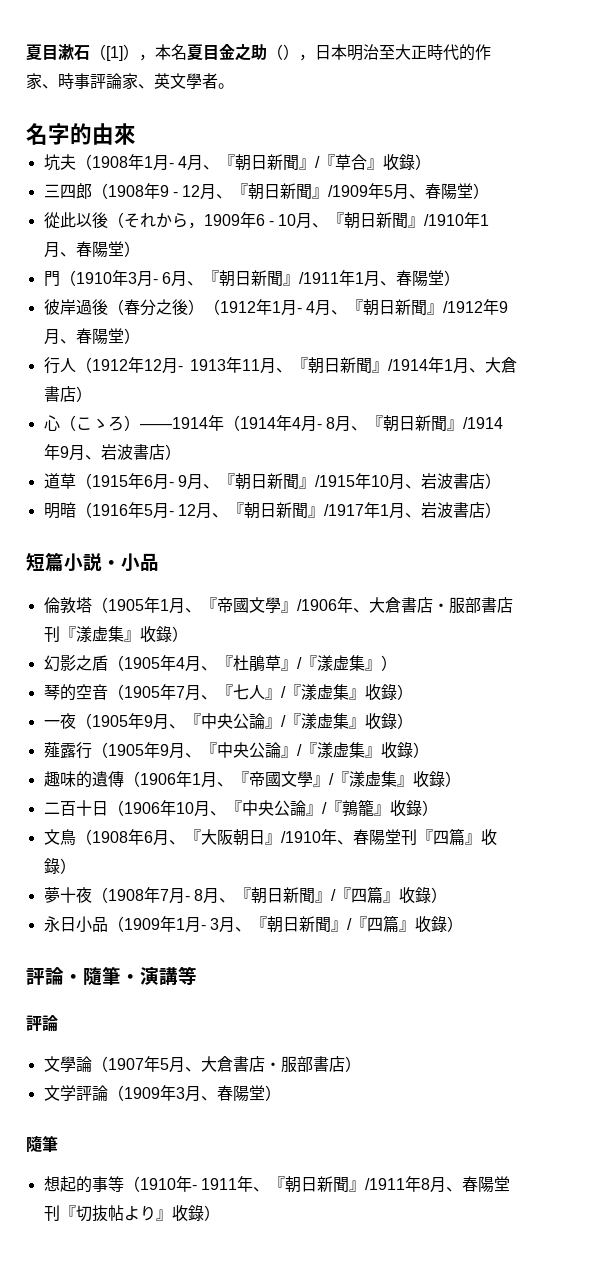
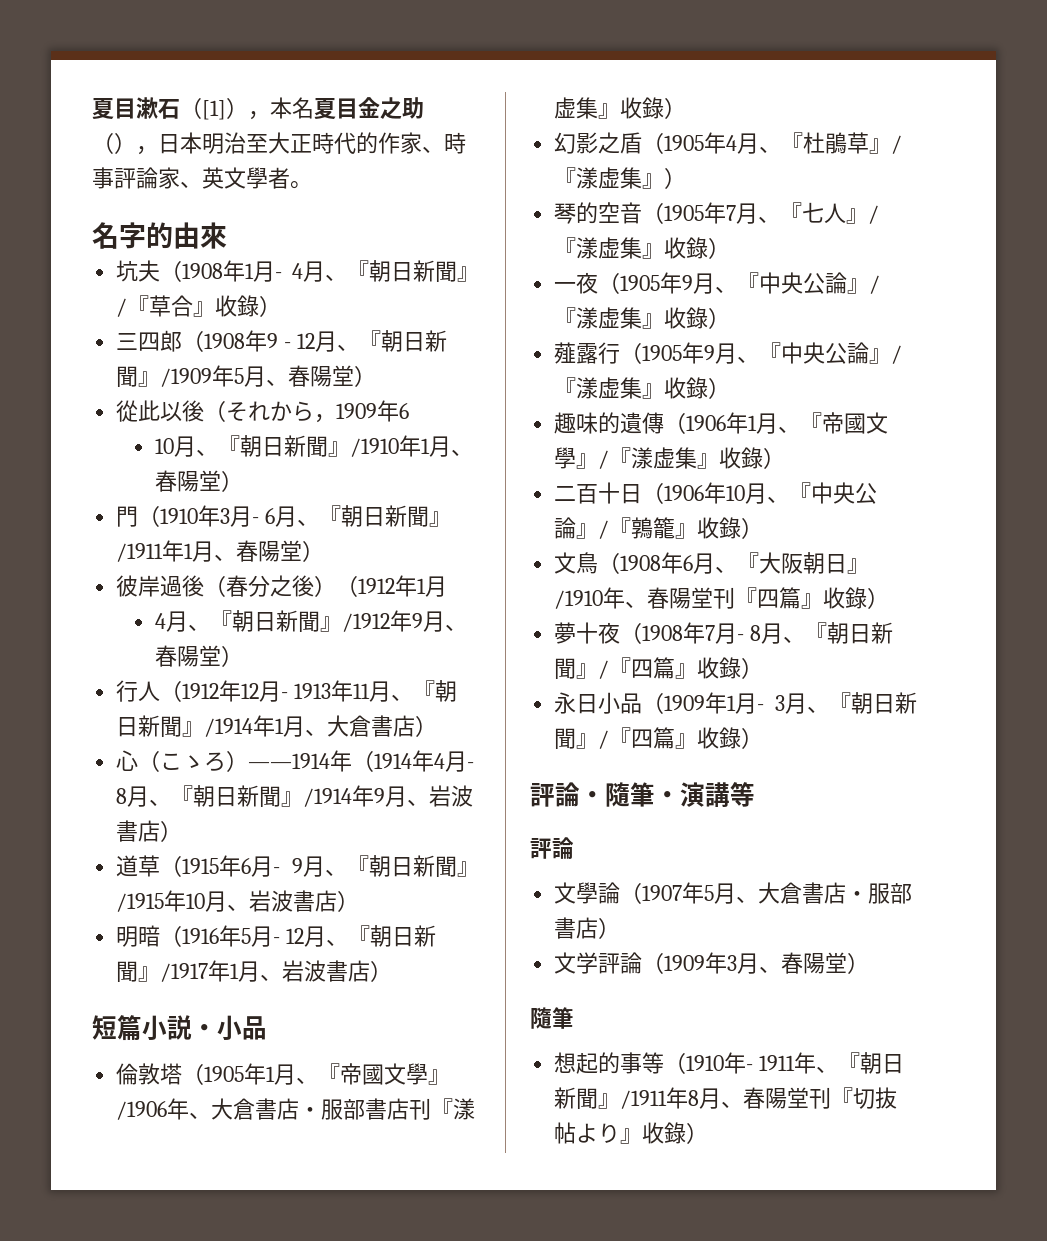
[268,221,274,226] - -> (410, 411) //
[296,308,302,313] - -> (448, 586) //

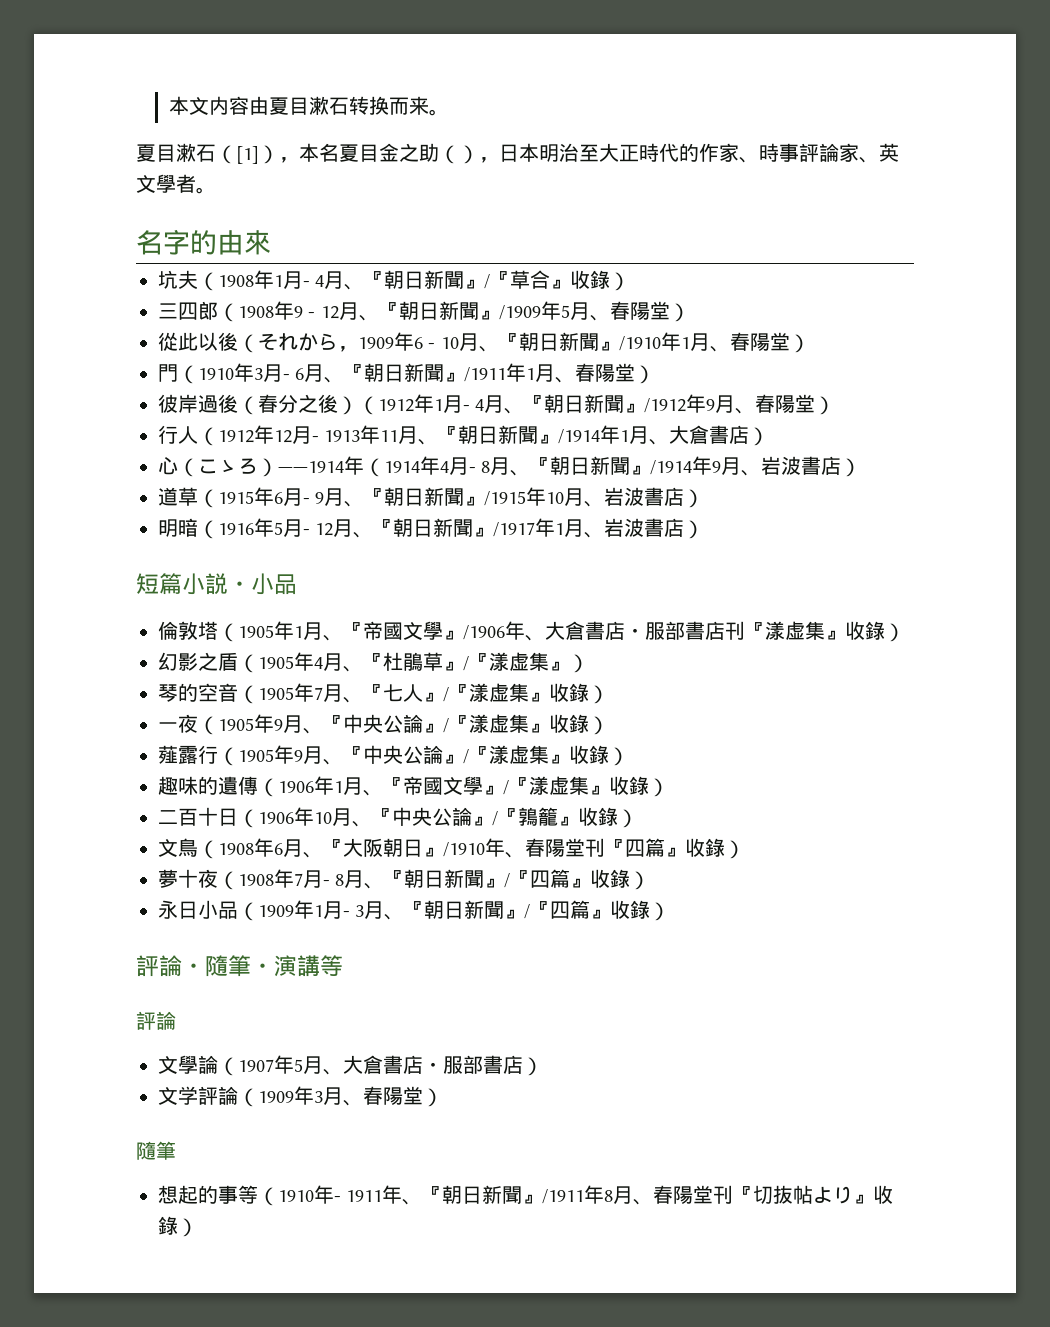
(92, 108) none -> [168,96,449,116] 本文内容由夏目漱石转换而来。 //
(410, 411) // -> [428,343,436,349] -
(448, 586) // -> [463,405,470,411] -

